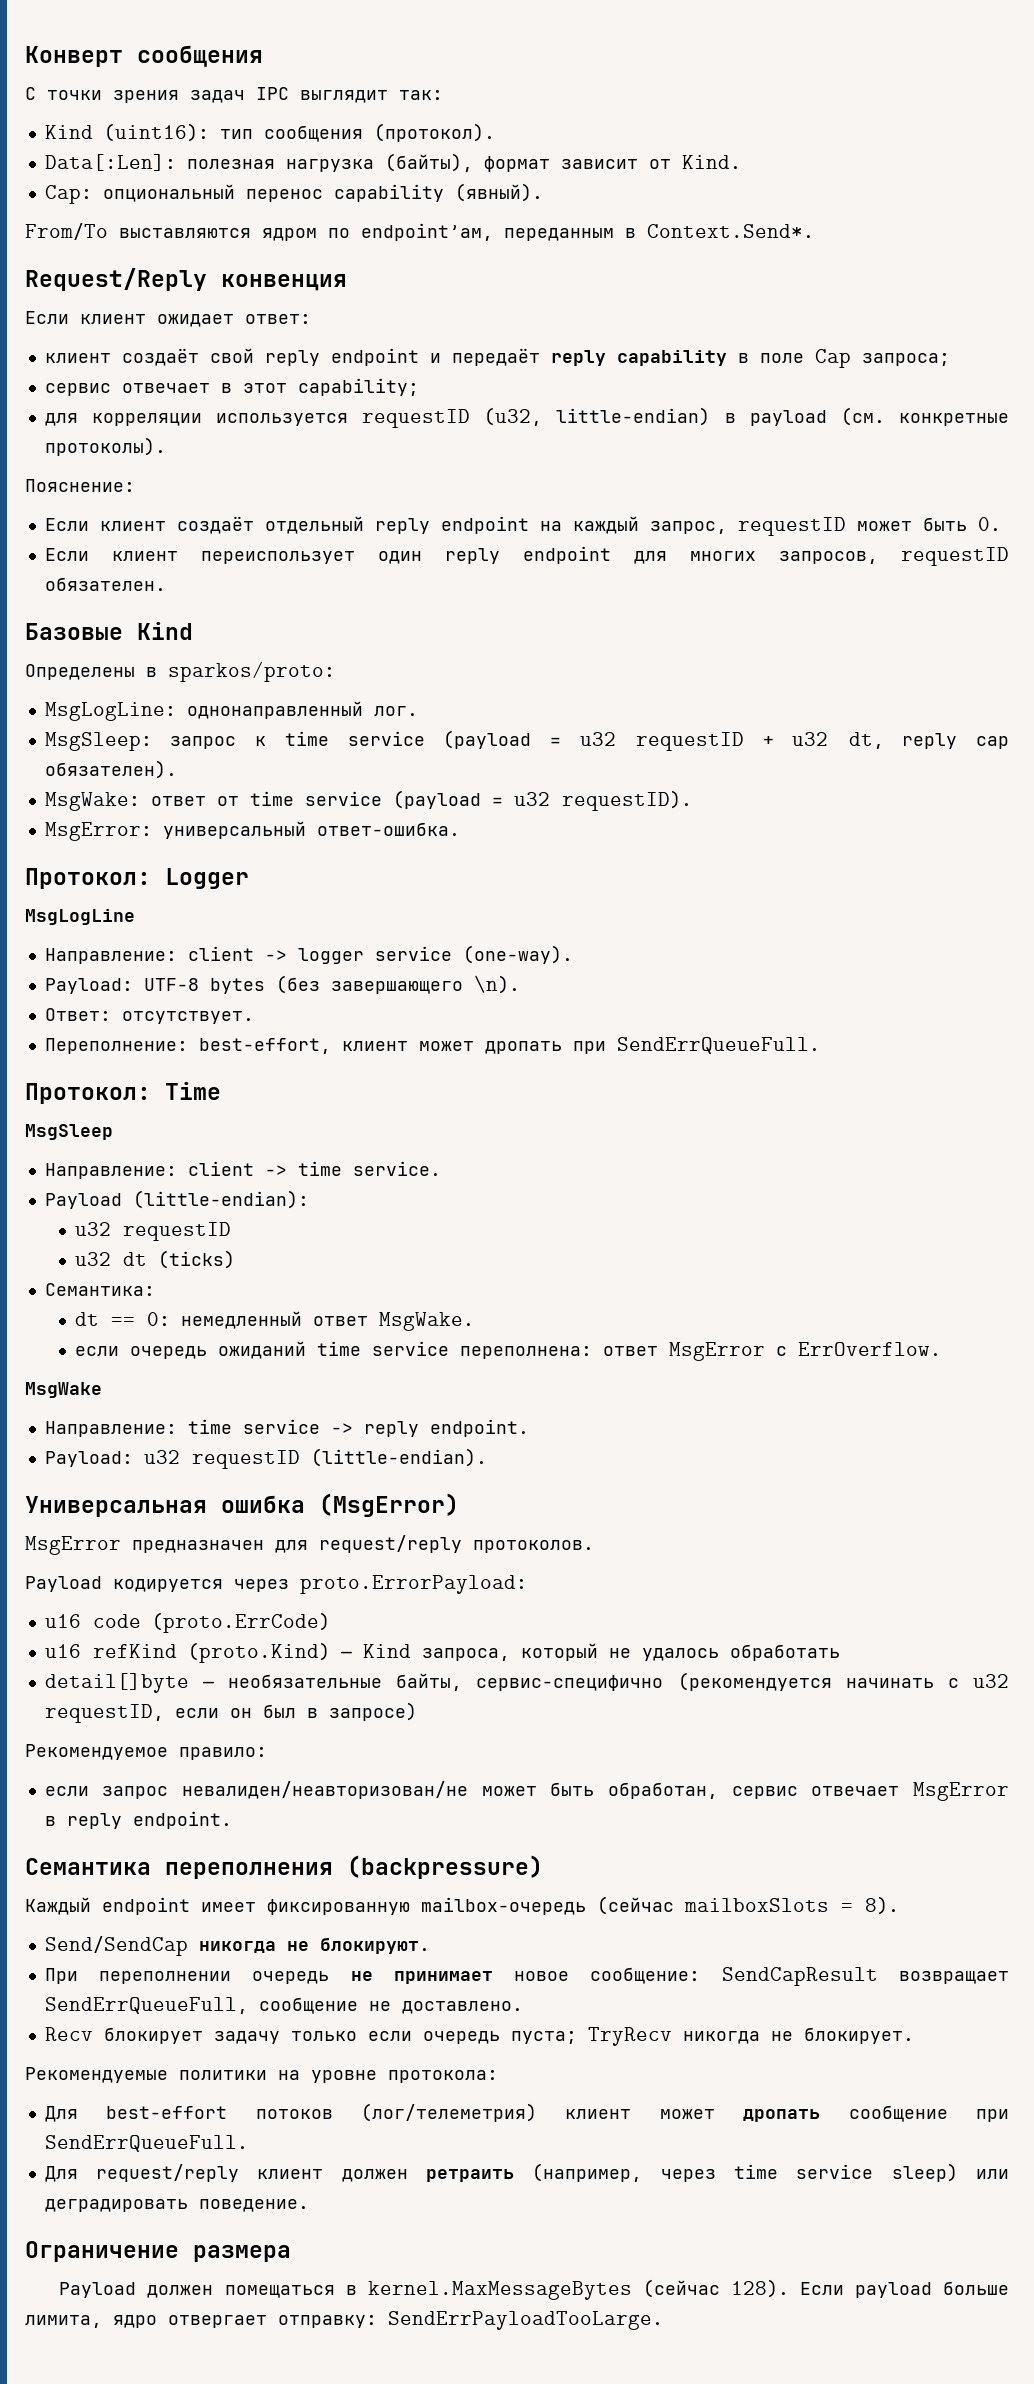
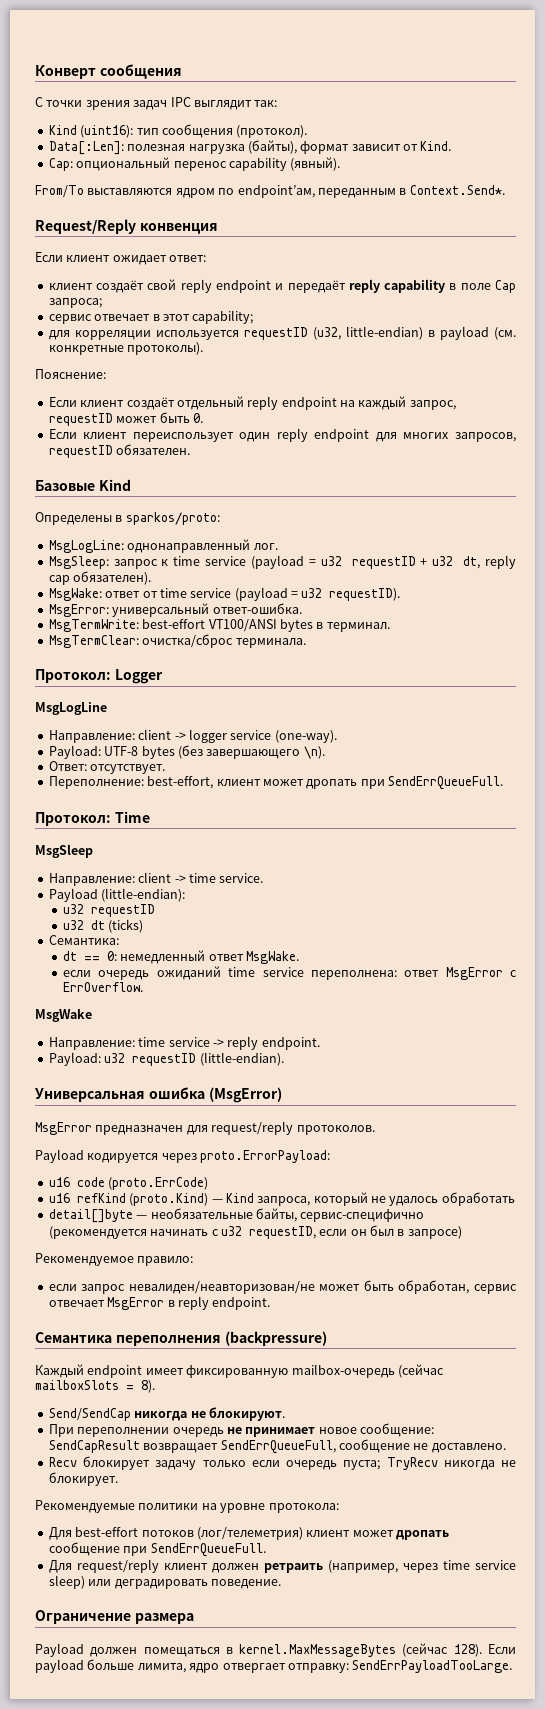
(460, 829) none -> [48,619,390,632] [48,634,306,648] // MsgTermWrite: best-effort VT100/ANSI bytes в терминал. // MsgTermClear: очистка/сброс терминала.

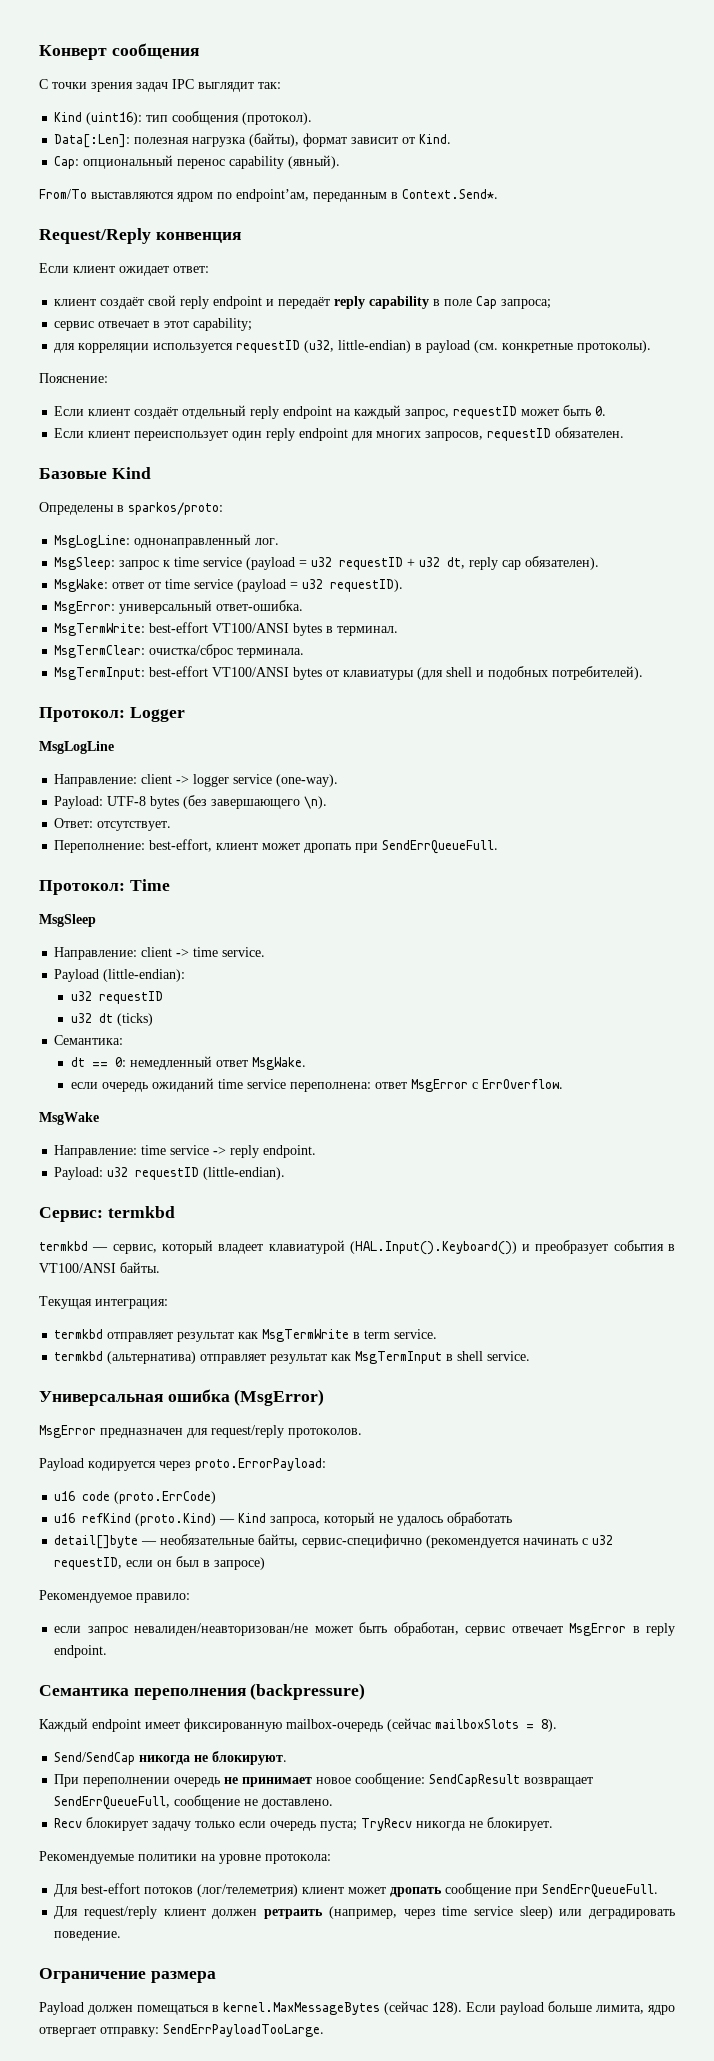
(306, 643) none -> [54,666,644,680] // MsgTermInput: best-effort VT100/ANSI bytes от клавиатуры (для shell и подобных потребителей).
(284, 1059) none -> [39,1206,175,1222] [39,1240,675,1255] [39,1262,160,1273] [39,1296,168,1309] [54,1329,438,1342] [54,1351,531,1364] // Сервис: termkbd // termkbd — сервис, который владеет клавиатурой (HAL.Input().Keyboard()) и преобразует события в VT100/ANSI байты. // Текущая интеграция: // termkbd отправляет результат как MsgTermWrite в term service. // termkbd (альтернатива) отправляет результат как MsgTermInput в shell service.

